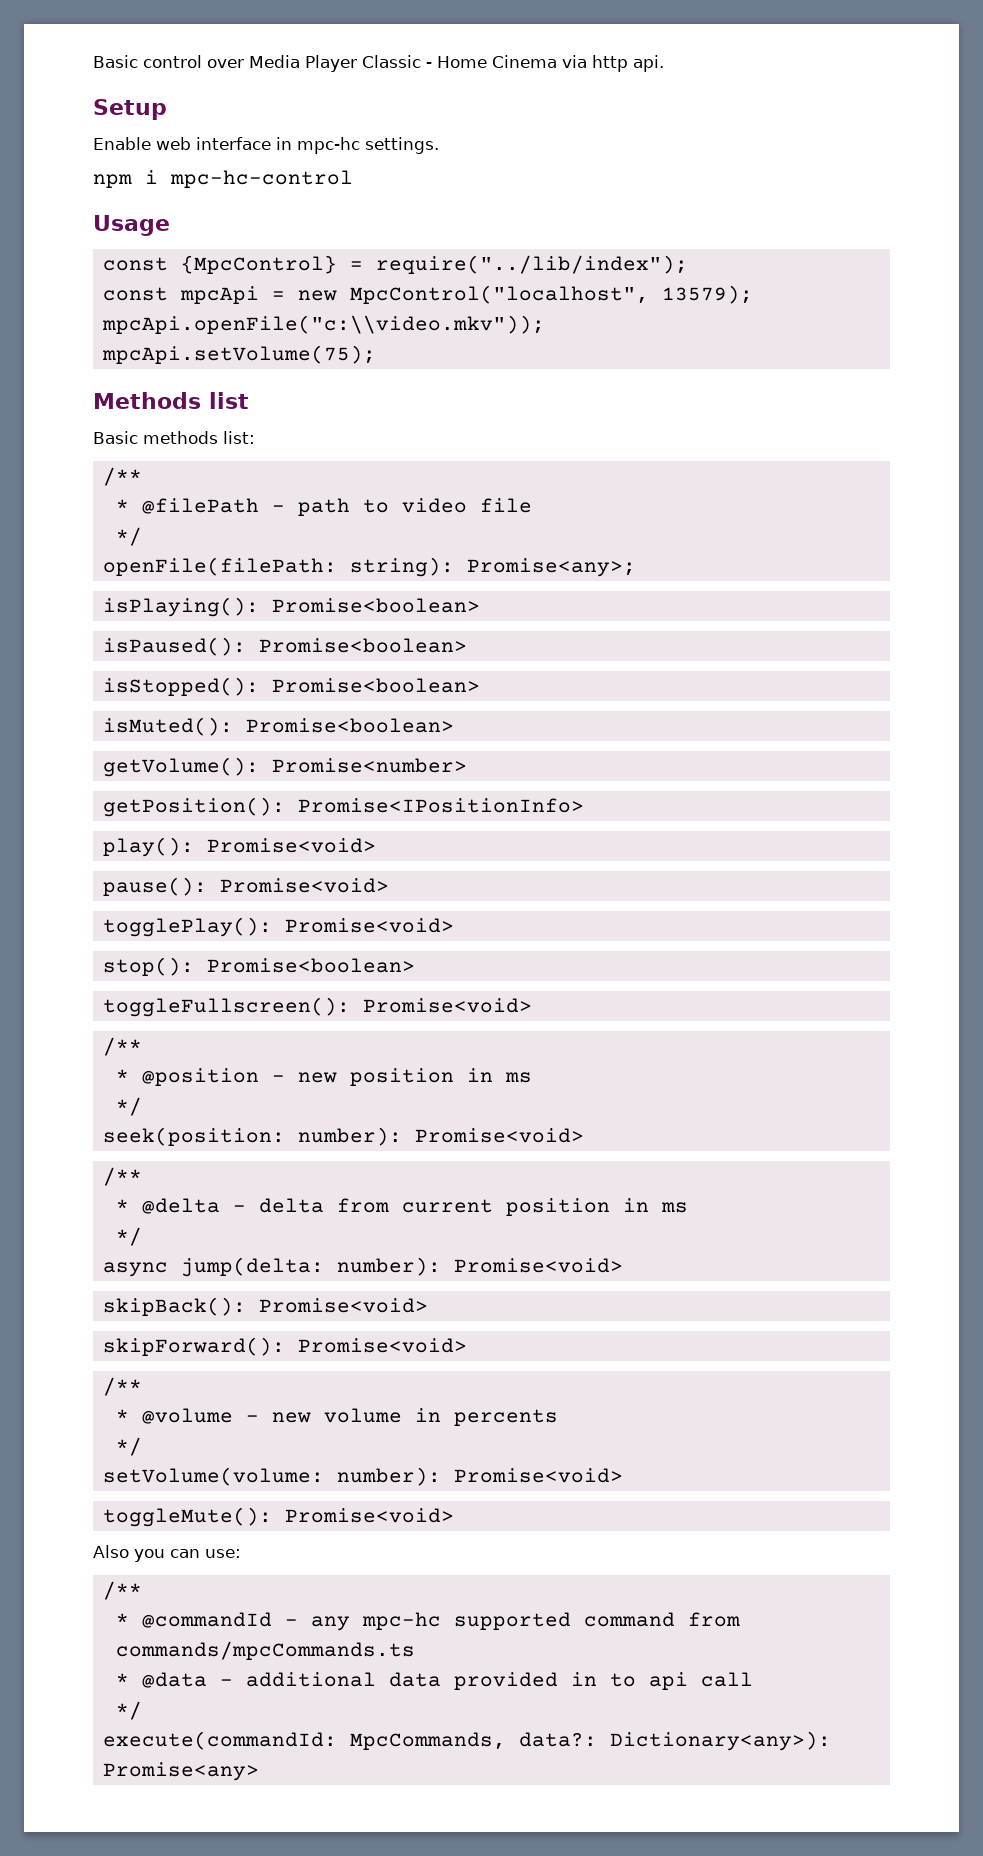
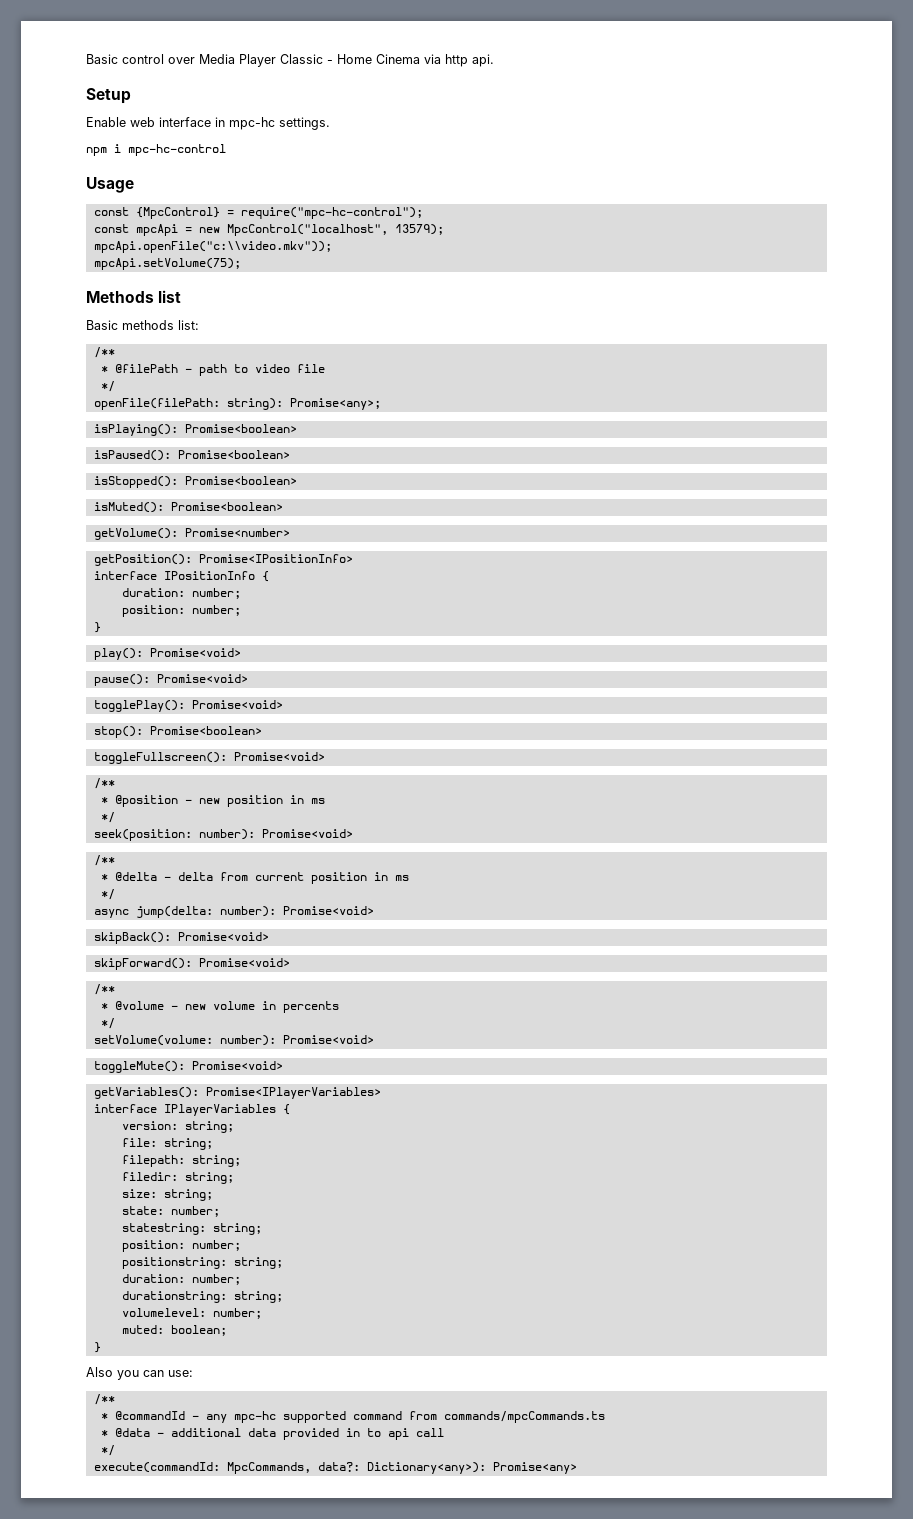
[375,255,688,274] require("../lib/index"); -> [240,207,423,219] require("mpc-hc-control");
(584, 805) none -> [93,571,269,582] [121,588,241,599] [121,605,241,617] [93,622,101,633] // interface IPositionInfo { // duration: number; // position: number; // }
(454, 1515) none -> [93,1087,381,1099] [93,1104,290,1116] [121,1121,234,1133] [121,1138,213,1150] [121,1155,241,1167] [121,1172,234,1184] [121,1189,213,1201] [121,1206,220,1217] [121,1223,262,1235] [121,1240,241,1252] [121,1257,283,1269] [121,1274,241,1285] [121,1291,283,1303] [121,1308,262,1319] [121,1325,227,1336] [93,1342,101,1353] // getVariables(): Promise<IPlayerVariables> // interface IPlayerVariables { // version: string; // file: string; // filepath: string; // filedir: string; // size: string; // state: number; // statestring: string; // position: number; // positionstring: string; // duration: number; // durationstring: string; // volumelevel: number; // muted: boolean; // }

